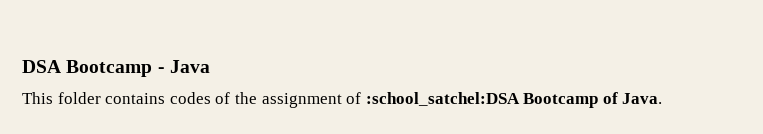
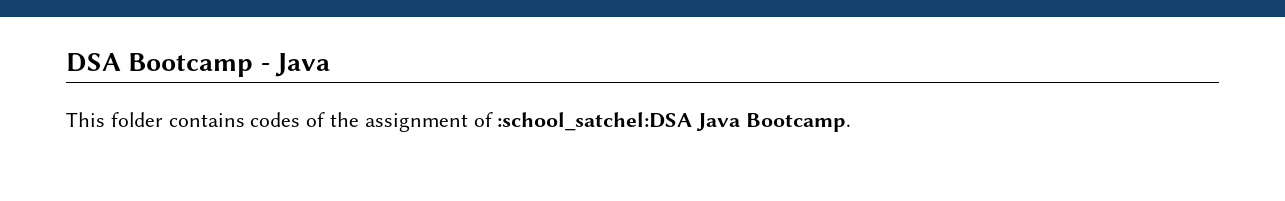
[523,92,663,108] Bootcamp of Java. -> [696,113,852,132] Java Bootcamp.

